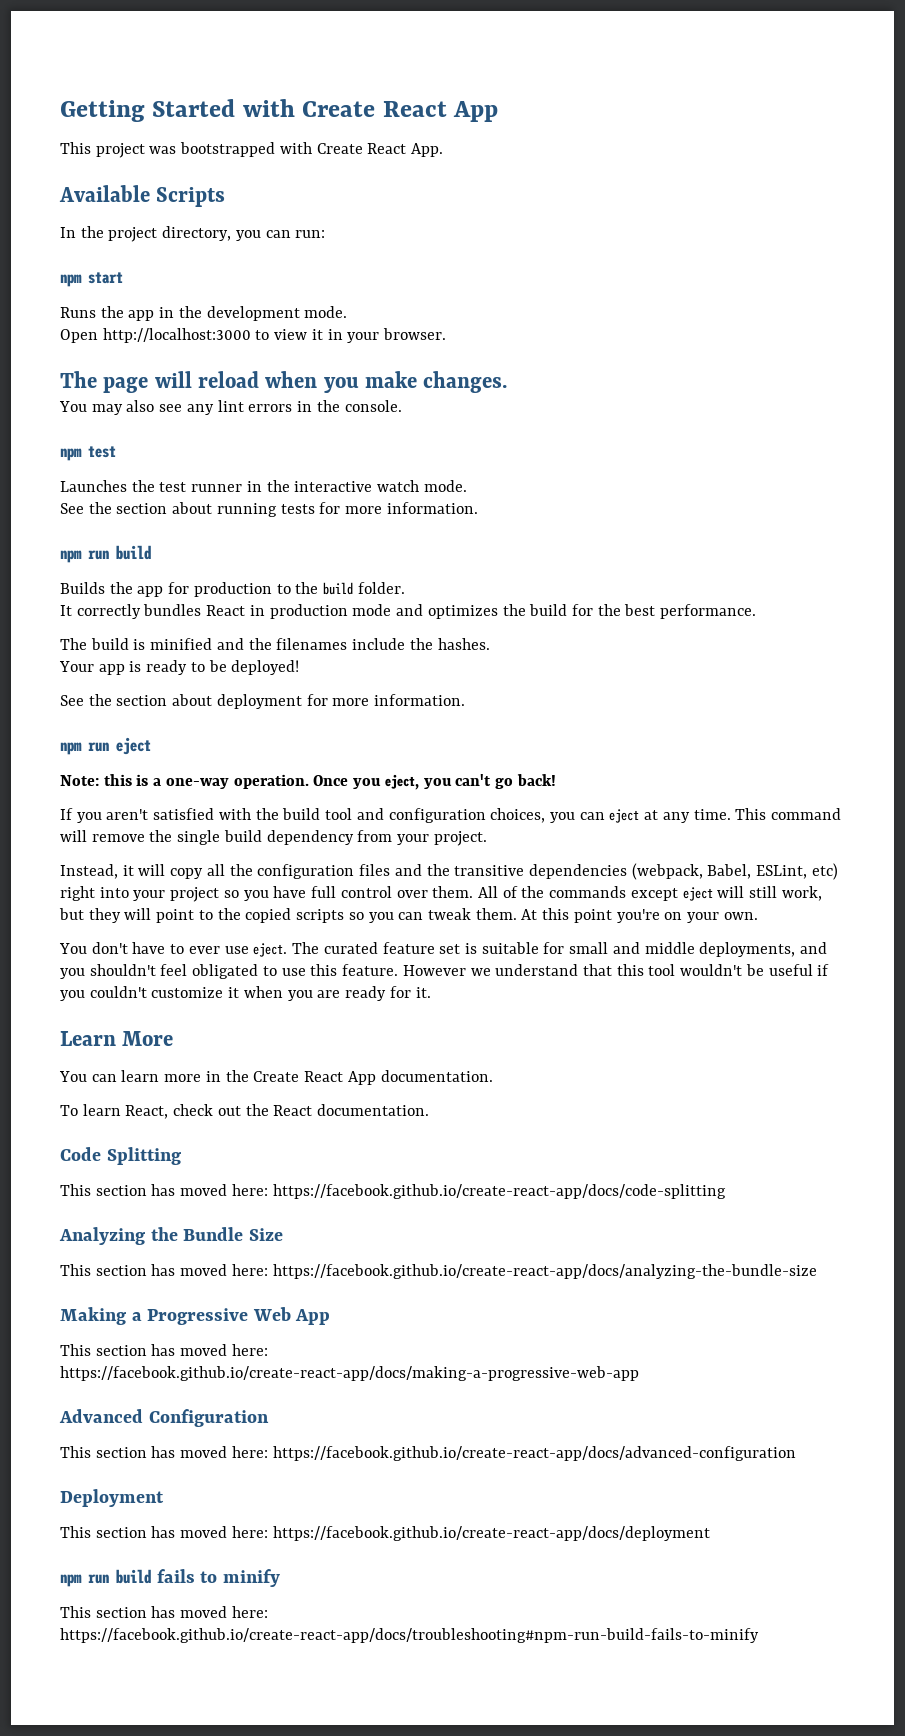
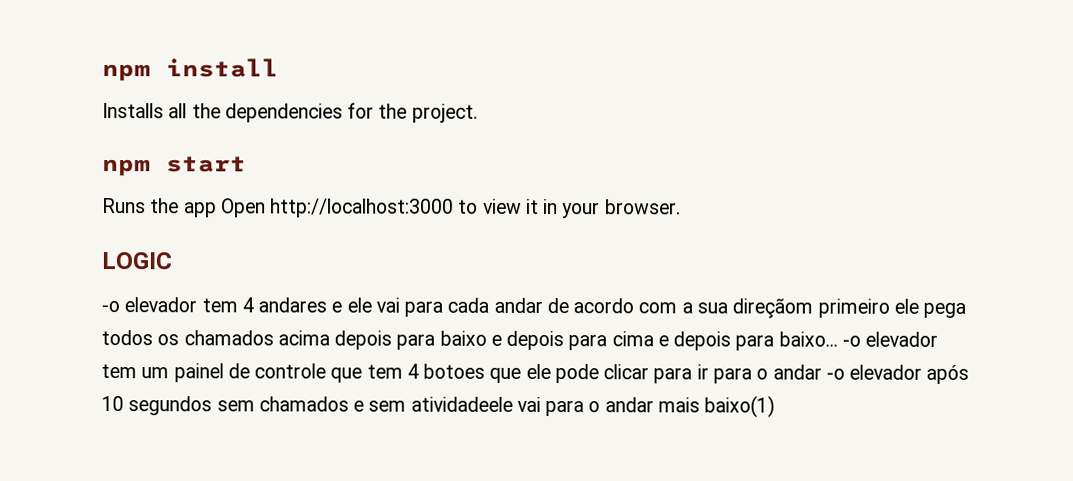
[60,99,499,122] [60,142,444,158] [59,185,226,207] [60,226,326,242] Getting Started with Create React App // This project was bootstrapped with Create React App. // Available Scripts // In the project directory, you can run: -> [102,58,279,82] [102,102,478,123] npm install // Installs all the dependencies for the project.
[159,306,348,321] in the development mode. // -> (217, 210) none
[60,371,508,393] [59,400,402,415] [60,446,116,461] [60,480,467,492] [60,502,478,517] [60,545,151,563] [60,582,405,597] [60,604,757,619] [60,638,490,650] [59,660,300,675] [60,694,466,709] [60,737,151,755] [60,774,556,790] [60,808,842,823] [60,830,487,846] [60,863,838,880] [60,886,822,902] [59,908,758,923] [59,942,828,957] [60,964,830,979] [60,986,431,1001] [60,1031,174,1046] [59,1070,493,1085] [60,1104,430,1119] [60,1147,181,1165] [60,1184,726,1199] [59,1227,283,1245] [60,1264,817,1279] [60,1307,331,1325] [60,1344,268,1356] [60,1366,639,1381] [59,1409,269,1427] [60,1446,796,1461] [60,1489,164,1507] [60,1526,710,1541] [60,1569,280,1587] [60,1606,268,1618] [60,1628,759,1643] The page will reload when you make changes. // You may also see any lint errors in the console. // npm test // Launches the test runner in the interactive watch mode. // See the section about running tests for more information. // npm run build // Builds the app for production to the build folder. // It correctly bundles React in production mode and optimizes the build for the best performance. // The build is minified and the filenames include the hashes. // Your app is ready to be deployed! // See the section about deployment for more information. // npm run eject // Note: this is a one-way operation. Once you eject, you can't go back! // If you aren't satisfied with the build tool and configuration choices, you can eject at any time. This command will remove the single build dependency from your project. // Instead, it will copy all the configuration files and the transitive dependencies (webpack, Babel, ESLint, etc) right into your project so you have full control over them. All of the commands except eject will still work, but they will point to the copied scripts so you can tweak them. At this point you're on your own. // You don't have to ever use eject. The curated feature set is suitable for small and middle deployments, and you shouldn't feel obligated to use this feature. However we understand that this tool wouldn't be useful if you couldn't customize it when you are ready for it. // Learn More // You can learn more in the Create React App documentation. // To learn React, check out the React documentation. // Code Splitting // This section has moved here: https://facebook.github.io/create-react-app/docs/code-splitting // Analyzing the Bundle Size // This section has moved here: https://facebook.github.io/create-react-app/docs/analyzing-the-bundle-size // Making a Progressive Web App // This section has moved here: https://facebook.github.io/create-react-app/docs/making-a-progressive-web-app // Advanced Configuration // This section has moved here: https://facebook.github.io/create-react-app/docs/advanced-configuration // Deployment // This section has moved here: https://facebook.github.io/create-react-app/docs/deployment // npm run build fails to minify // This section has moved here: https://facebook.github.io/create-react-app/docs/troubleshooting#npm-run-build-fails-to-minify -> [101,252,172,270] [101,297,967,319] [101,330,939,351] [101,363,970,384] [101,395,776,418] LOGIC // -o elevador tem 4 andares e ele vai para cada andar de acordo com a sua direçãom primeiro ele pega todos os chamados acima depois para baixo e depois para cima e depois para baixo... -o elevador tem um painel de controle que tem 4 botoes que ele pode clicar para ir para o andar -o elevador após 10 segundos sem chamados e sem atividadeele vai para o andar mais baixo(1)

